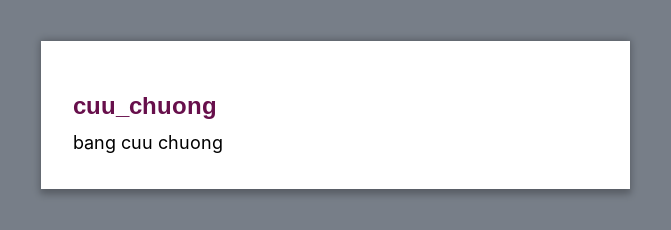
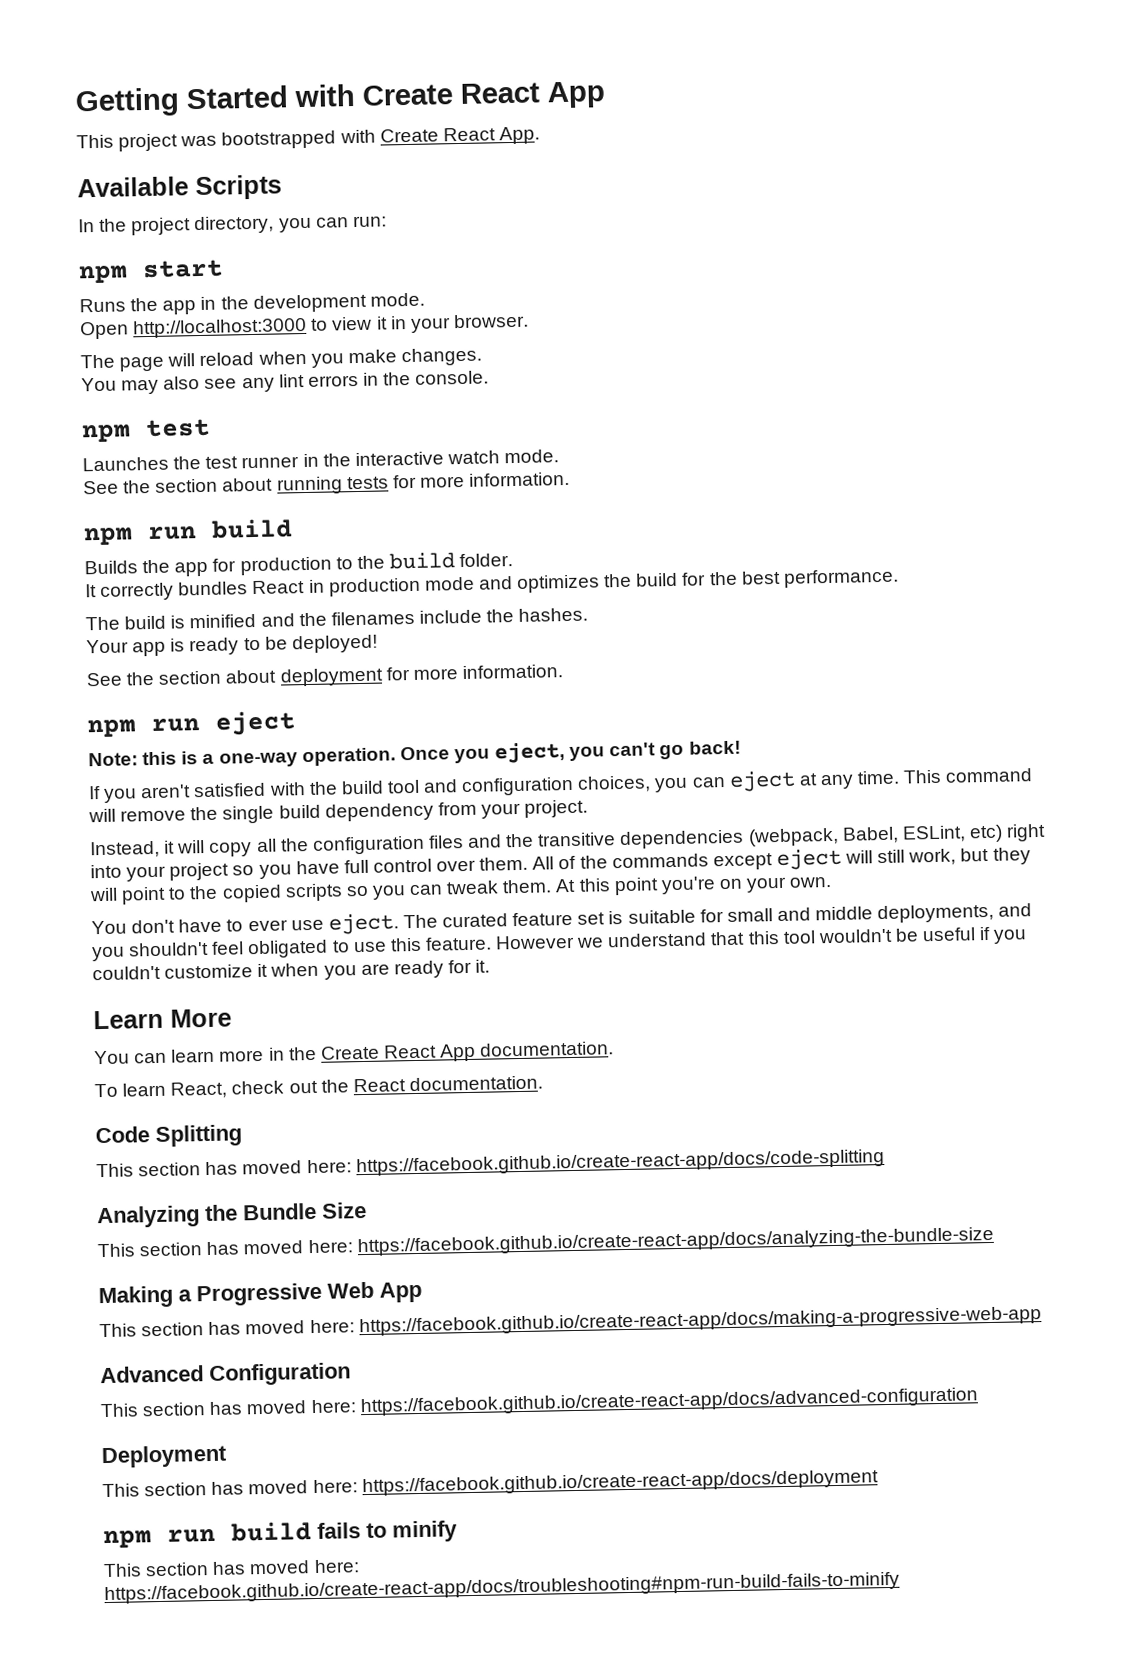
[73,97,217,119] [73,135,223,153] cuu_chuong // bang cuu chuong -> [75,81,606,118] [76,126,540,152] [77,174,282,201] [78,215,387,236] [78,259,224,284] [79,292,425,315] [80,313,529,340] [80,347,482,372] [81,370,490,395] [82,418,211,443] [82,449,560,472] [83,471,571,495] [84,518,293,546] [84,552,514,577] [85,568,899,601] [85,607,589,631] [86,634,378,657] [86,664,563,687] [87,710,296,738] [88,740,741,768] [88,768,1034,803] [88,799,589,824] [90,823,1047,859] [90,847,1031,882] [89,876,833,905] [91,903,1033,935] [92,926,1028,962] [92,959,491,981] [93,1008,232,1030] [94,1041,615,1065] [94,1075,543,1099] [95,1124,242,1147] [96,1149,885,1178] [97,1201,367,1229] [97,1226,994,1258] [98,1281,422,1309] [99,1306,1042,1338] [100,1362,351,1387] [100,1387,978,1418] [101,1444,228,1469] [102,1469,879,1498] [103,1520,458,1549] [103,1559,360,1578] [104,1571,900,1605] Getting Started with Create React App // This project was bootstrapped with Create React App. // Available Scripts // In the project directory, you can run: // npm start // Runs the app in the development mode. // Open http://localhost:3000 to view it in your browser. // The page will reload when you make changes. // You may also see any lint errors in the console. // npm test // Launches the test runner in the interactive watch mode. // See the section about running tests for more information. // npm run build // Builds the app for production to the build folder. // It correctly bundles React in production mode and optimizes the build for the best performance. // The build is minified and the filenames include the hashes. // Your app is ready to be deployed! // See the section about deployment for more information. // npm run eject // Note: this is a one-way operation. Once you eject, you can't go back! // If you aren't satisfied with the build tool and configuration choices, you can eject at any time. This command will remove the single build dependency from your project. // Instead, it will copy all the configuration files and the transitive dependencies (webpack, Babel, ESLint, etc) right into your project so you have full control over them. All of the commands except eject will still work, but they will point to the copied scripts so you can tweak them. At this point you're on your own. // You don't have to ever use eject. The curated feature set is suitable for small and middle deployments, and you shouldn't feel obligated to use this feature. However we understand that this tool wouldn't be useful if you couldn't customize it when you are ready for it. // Learn More // You can learn more in the Create React App documentation. // To learn React, check out the React documentation. // Code Splitting // This section has moved here: https://facebook.github.io/create-react-app/docs/code-splitting // Analyzing the Bundle Size // This section has moved here: https://facebook.github.io/create-react-app/docs/analyzing-the-bundle-size // Making a Progressive Web App // This section has moved here: https://facebook.github.io/create-react-app/docs/making-a-progressive-web-app // Advanced Configuration // This section has moved here: https://facebook.github.io/create-react-app/docs/advanced-configuration // Deployment // This section has moved here: https://facebook.github.io/create-react-app/docs/deployment // npm run build fails to minify // This section has moved here: https://facebook.github.io/create-react-app/docs/troubleshooting#npm-run-build-fails-to-minify

